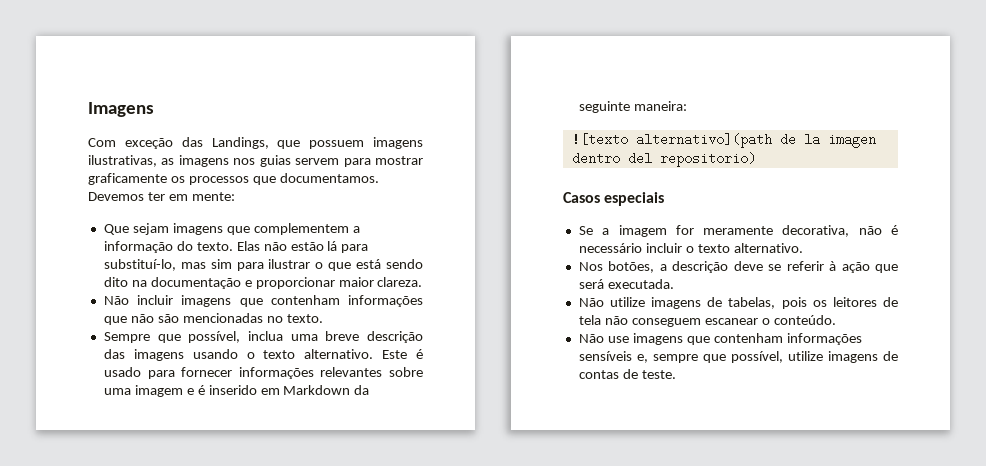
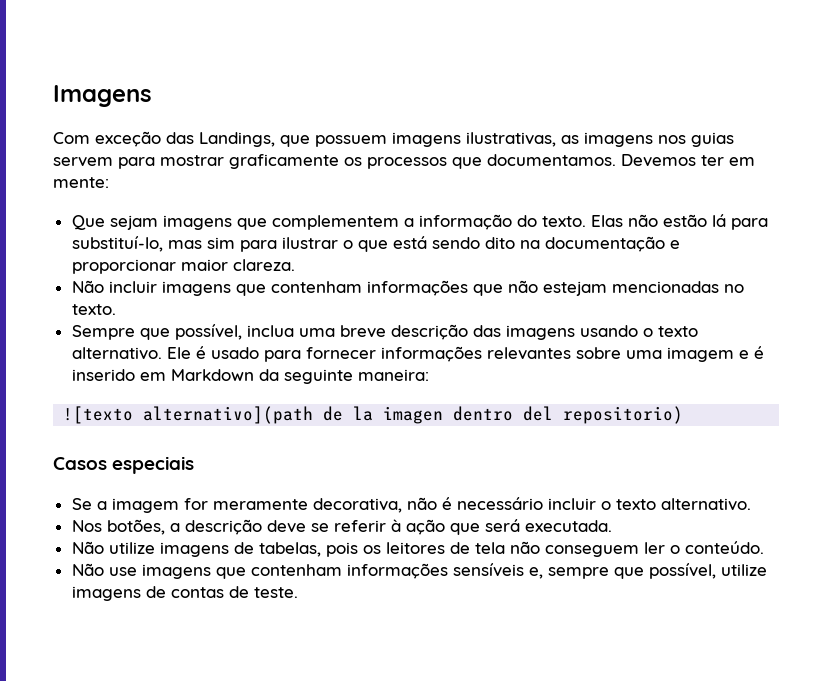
[157,314,179,323] são -> [542,281,607,296] estejam
[382,350,408,359] Este -> [166,347,191,359] Ele
[704,318,758,325] escanear -> [643,542,665,554] ler

